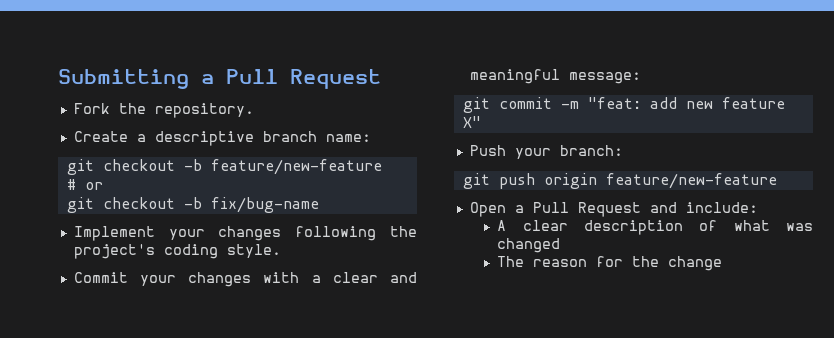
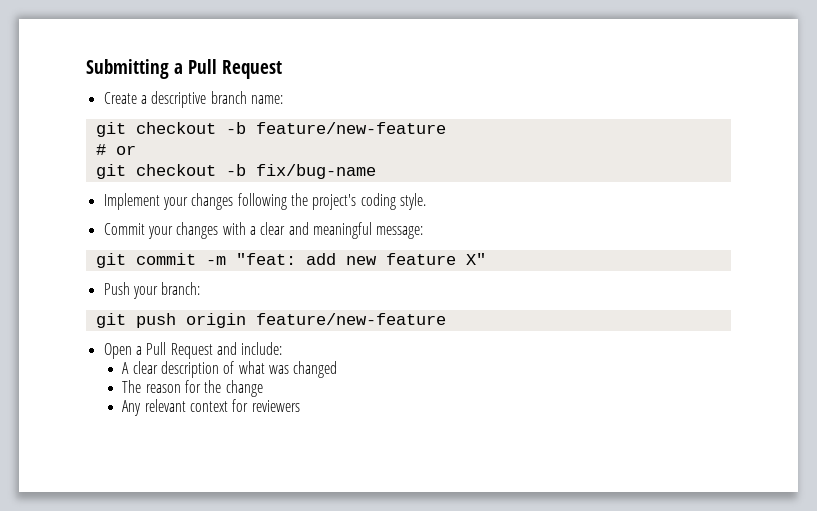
[73,103,254,118] // Fork the repository. -> (282, 69) none
(723, 263) none -> [122,399,300,416] // Any relevant context for reviewers

